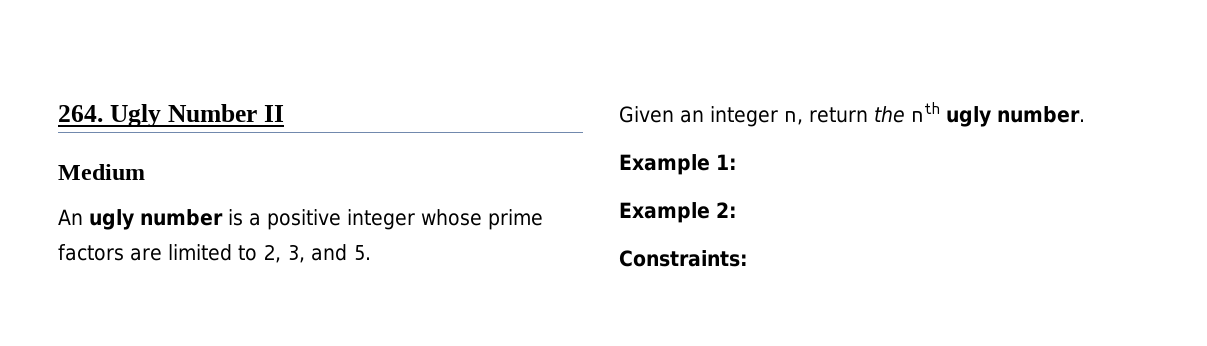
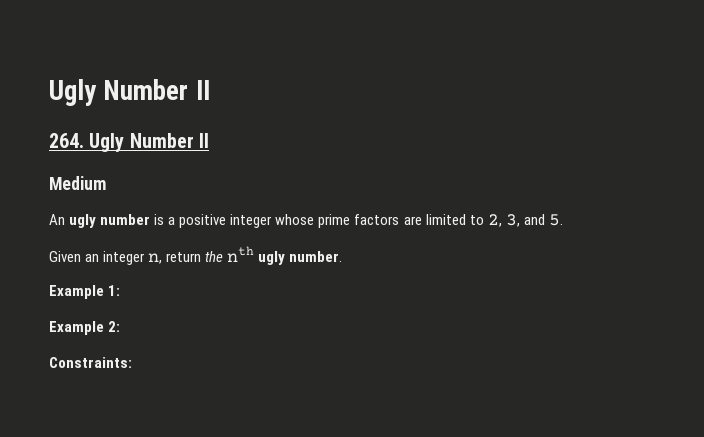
(58, 113) none -> [49,79,210,106] Ugly Number II //

